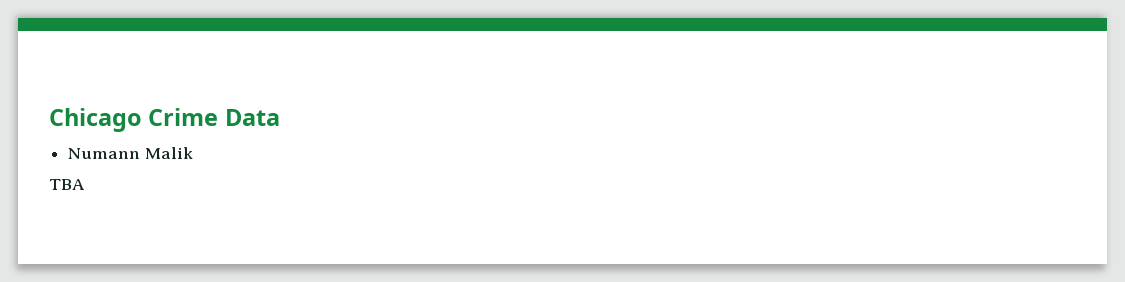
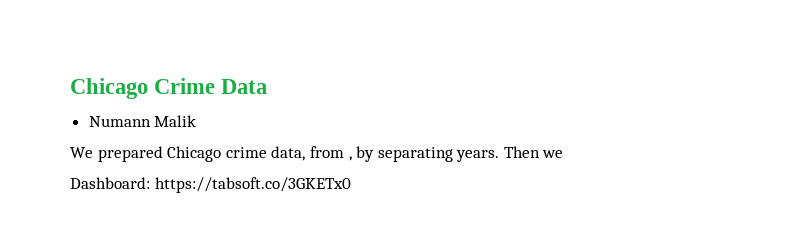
[49,179,85,190] TBA -> [70,146,564,162] [70,177,351,193] We prepared Chicago crime data, from , by separating years. Then we // Dashboard: https://tabsoft.co/3GKETx0

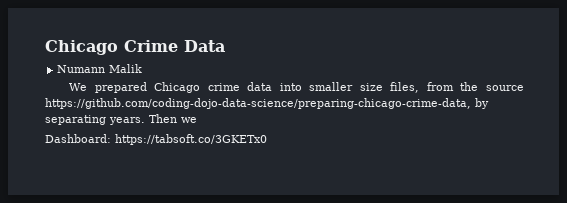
[271,146,352,161] data, from , -> [247,82,524,93] [45,98,471,109] data into smaller size files, from the source https://github.com/coding-dojo-data-science/preparing-chicago-crime-data,

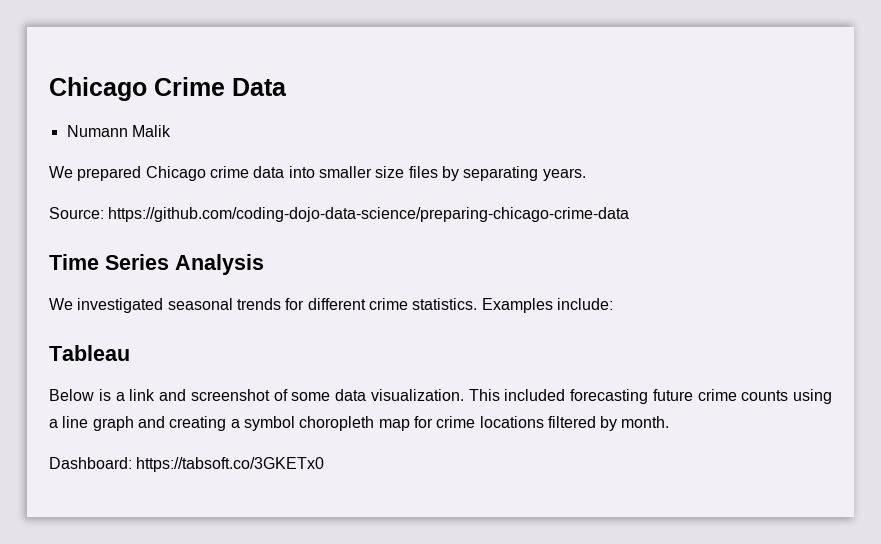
[390,82,524,93] [45,98,489,109] [45,114,197,125] files, from the source https://github.com/coding-dojo-data-science/preparing-chicago-crime-data, by separating years. Then we -> [408,166,586,181] [49,207,630,222] [49,254,264,275] [49,298,613,313] [49,345,130,361] [49,389,832,404] [49,416,670,431] files by separating years. // Source: https://github.com/coding-dojo-data-science/preparing-chicago-crime-data // Time Series Analysis // We investigated seasonal trends for different crime statistics. Examples include: // Tableau // Below is a link and screenshot of some data visualization. This included forecasting future crime counts using a line graph and creating a symbol choropleth map for crime locations filtered by month.

